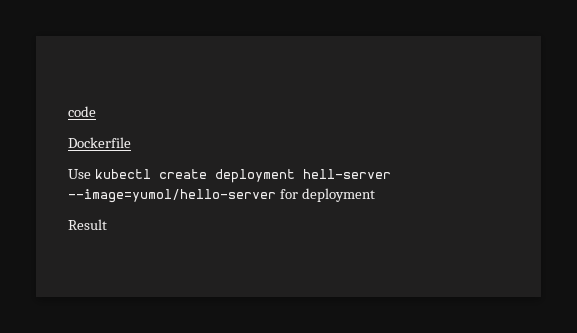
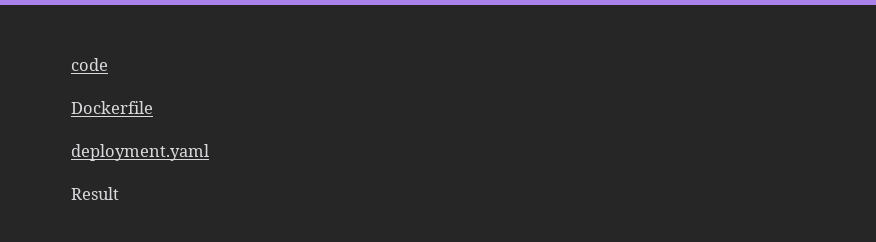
[68,169,391,183] [68,188,375,203] Use kubectl create deployment hell-server --image=yumol/hello-server for deployment -> [71,144,209,161] deployment.yaml

